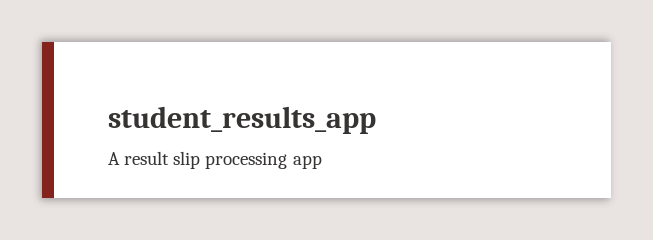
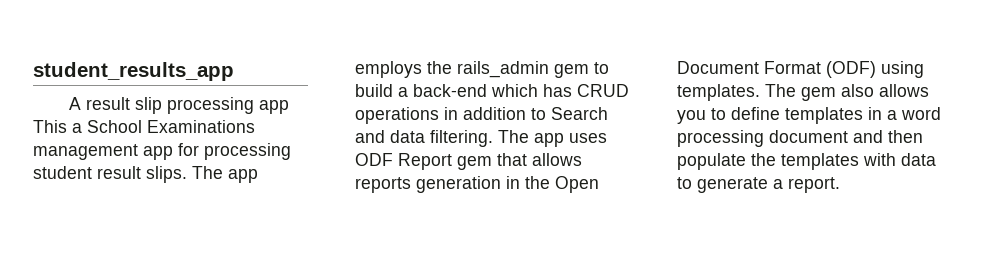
(322, 162) none -> [33,120,255,133] [33,143,291,160] [33,166,258,183] [355,61,609,78] [355,84,629,97] [355,107,608,124] [355,130,607,147] [355,153,582,170] [355,176,599,193] [677,61,924,78] [677,84,929,101] [677,107,941,124] [677,130,923,147] [677,153,936,170] [677,177,840,193] This a School Examinations management app for processing student result slips. The app employs the rails_admin gem to build a back-end which has CRUD operations in addition to Search and data filtering. The app uses ODF Report gem that allows reports generation in the Open Document Format (ODF) using templates. The gem also allows you to define templates in a word processing document and then populate the templates with data to generate a report.

